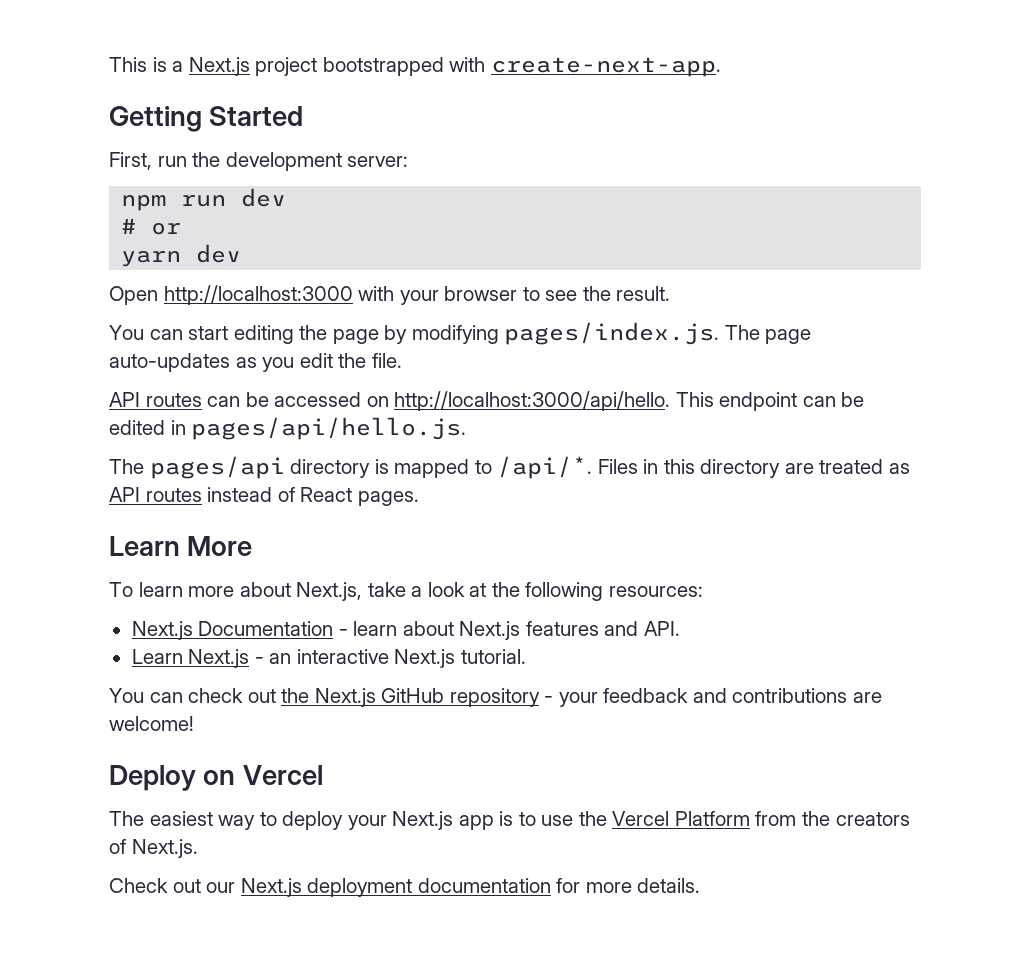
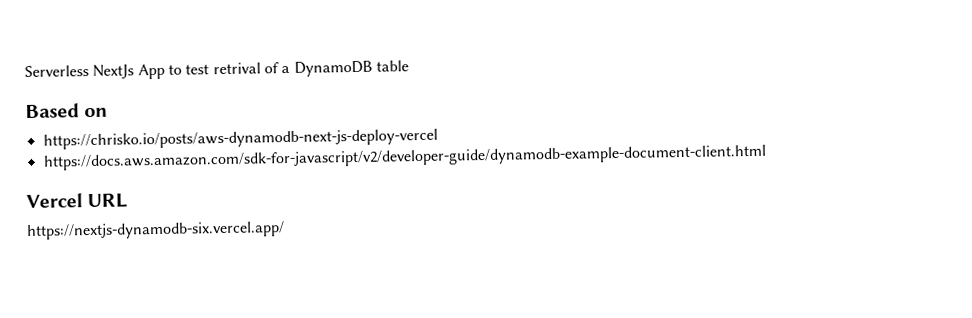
[109,57,721,77] [109,106,304,132] [109,152,409,171] [121,188,287,211] [121,218,182,235] [121,244,242,267] [109,285,671,305] [109,322,812,345] [109,353,402,372] [109,391,865,411] [109,417,467,440] [109,456,910,479] [109,487,419,506] [109,536,253,556] [109,582,703,601] [131,621,680,640] [131,649,526,668] [109,688,882,707] [109,716,194,731] [109,765,323,791] [109,811,910,830] [109,839,198,858] [109,878,701,897] This is a Next.js project bootstrapped with create-next-app. // Getting Started // First, run the development server: // npm run dev // # or // yarn dev // Open http://localhost:3000 with your browser to see the result. // You can start editing the page by modifying pages/index.js. The page auto-updates as you edit the file. // API routes can be accessed on http://localhost:3000/api/hello. This endpoint can be edited in pages/api/hello.js. // The pages/api directory is mapped to /api/*. Files in this directory are treated as API routes instead of React pages. // Learn More // To learn more about Next.js, take a look at the following resources: // Next.js Documentation - learn about Next.js features and API. // Learn Next.js - an interactive Next.js tutorial. // You can check out the Next.js GitHub repository - your feedback and contributions are welcome! // Deploy on Vercel // The easiest way to deploy your Next.js app is to use the Vercel Platform from the creators of Next.js. // Check out our Next.js deployment documentation for more details. -> [24,60,409,80] [25,103,109,118] [42,128,438,150] [42,144,767,171] [26,193,129,209] [26,221,285,240] Serverless NextJs App to test retrival of a DynamoDB table // Based on // https://chrisko.io/posts/aws-dynamodb-next-js-deploy-vercel // https://docs.aws.amazon.com/sdk-for-javascript/v2/developer-guide/dynamodb-example-document-client.html // Vercel URL // https://nextjs-dynamodb-six.vercel.app/

